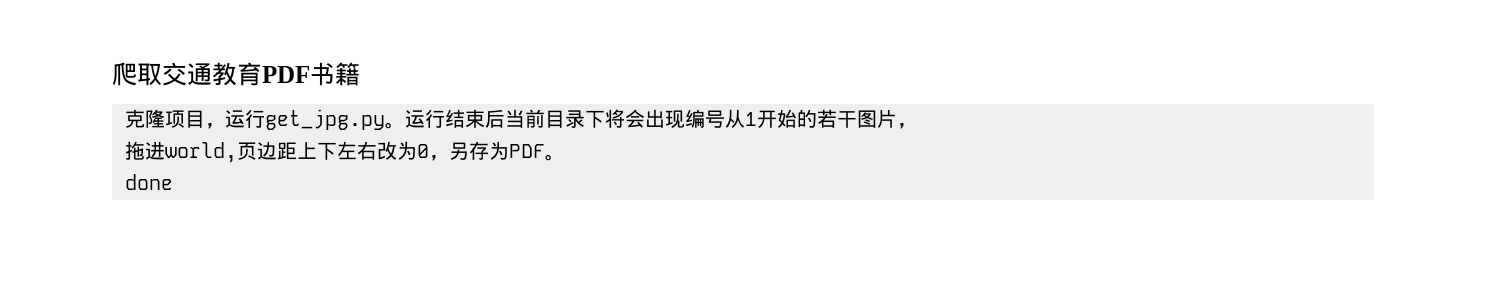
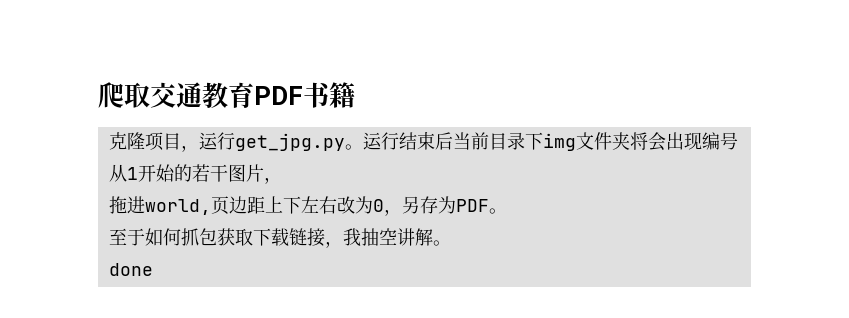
(605, 119) none -> [542,132,630,151] img文件夹
(565, 157) none -> [108,228,451,248] // 至于如何抓包获取下载链接，我抽空讲解。

